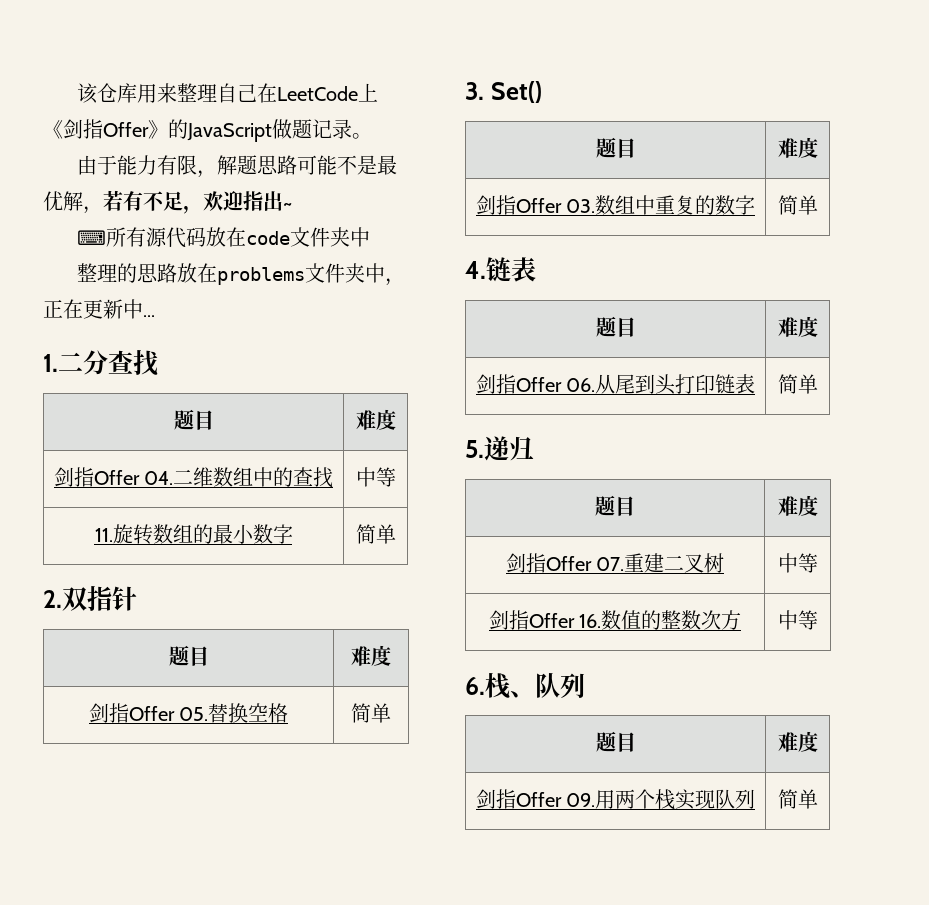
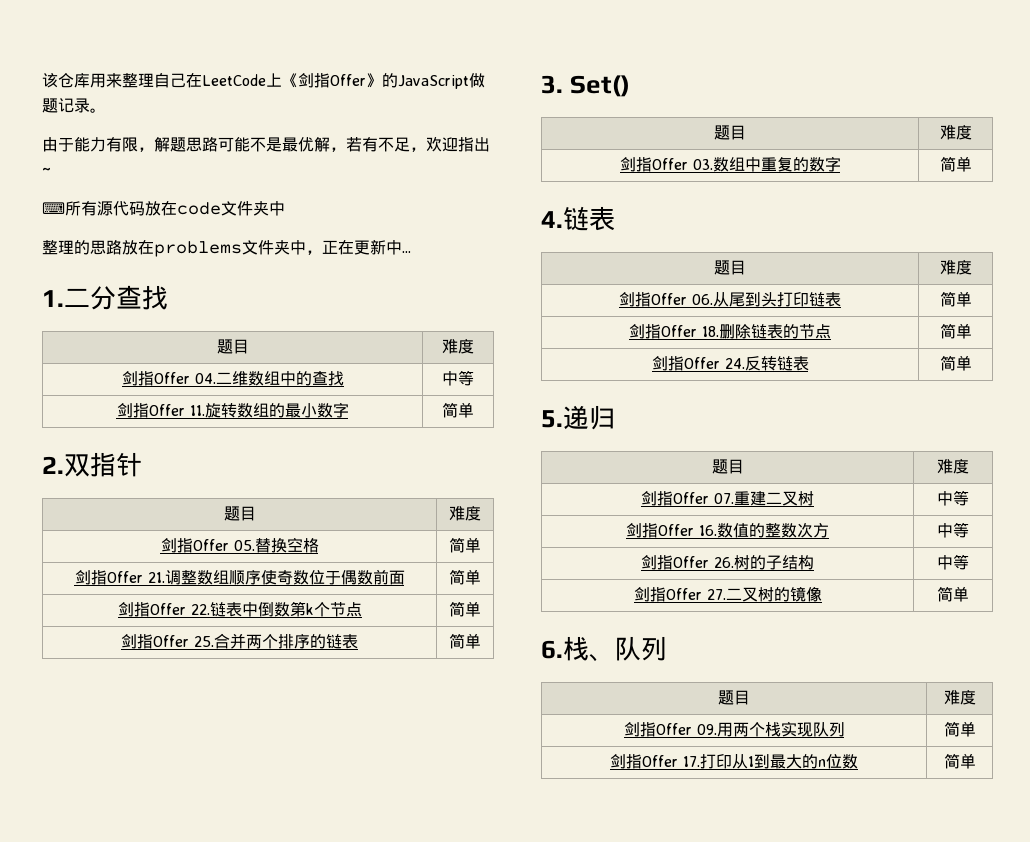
(396, 477) none -> [116,403,185,418] 剑指Offer
(391, 713) none -> [74,569,405,585] [449,569,481,585] [117,601,362,617] [449,601,481,617] [121,633,358,649] [449,633,481,649] // 剑指Offer 21.调整数组顺序使奇数位于偶数前面 | 简单 // 剑指Offer 22.链表中倒数第k个节点 | 简单 // 剑指Offer 25.合并两个排序的链表 | 简单
(818, 384) none -> [629,324,831,339] [939,323,972,339] [651,356,809,371] [939,355,972,371] // 剑指Offer 18.删除链表的节点 | 简单 // 剑指Offer 24.反转链表 | 简单
(818, 620) none -> [641,555,814,570] [937,554,969,570] [633,586,822,602] [937,586,969,602] // 剑指Offer 26.树的子结构 | 中等 // 剑指Offer 27.二叉树的镜像 | 简单
(818, 799) none -> [610,754,858,769] [943,753,976,769] // 剑指Offer 17.打印从1到最大的n位数 | 简单

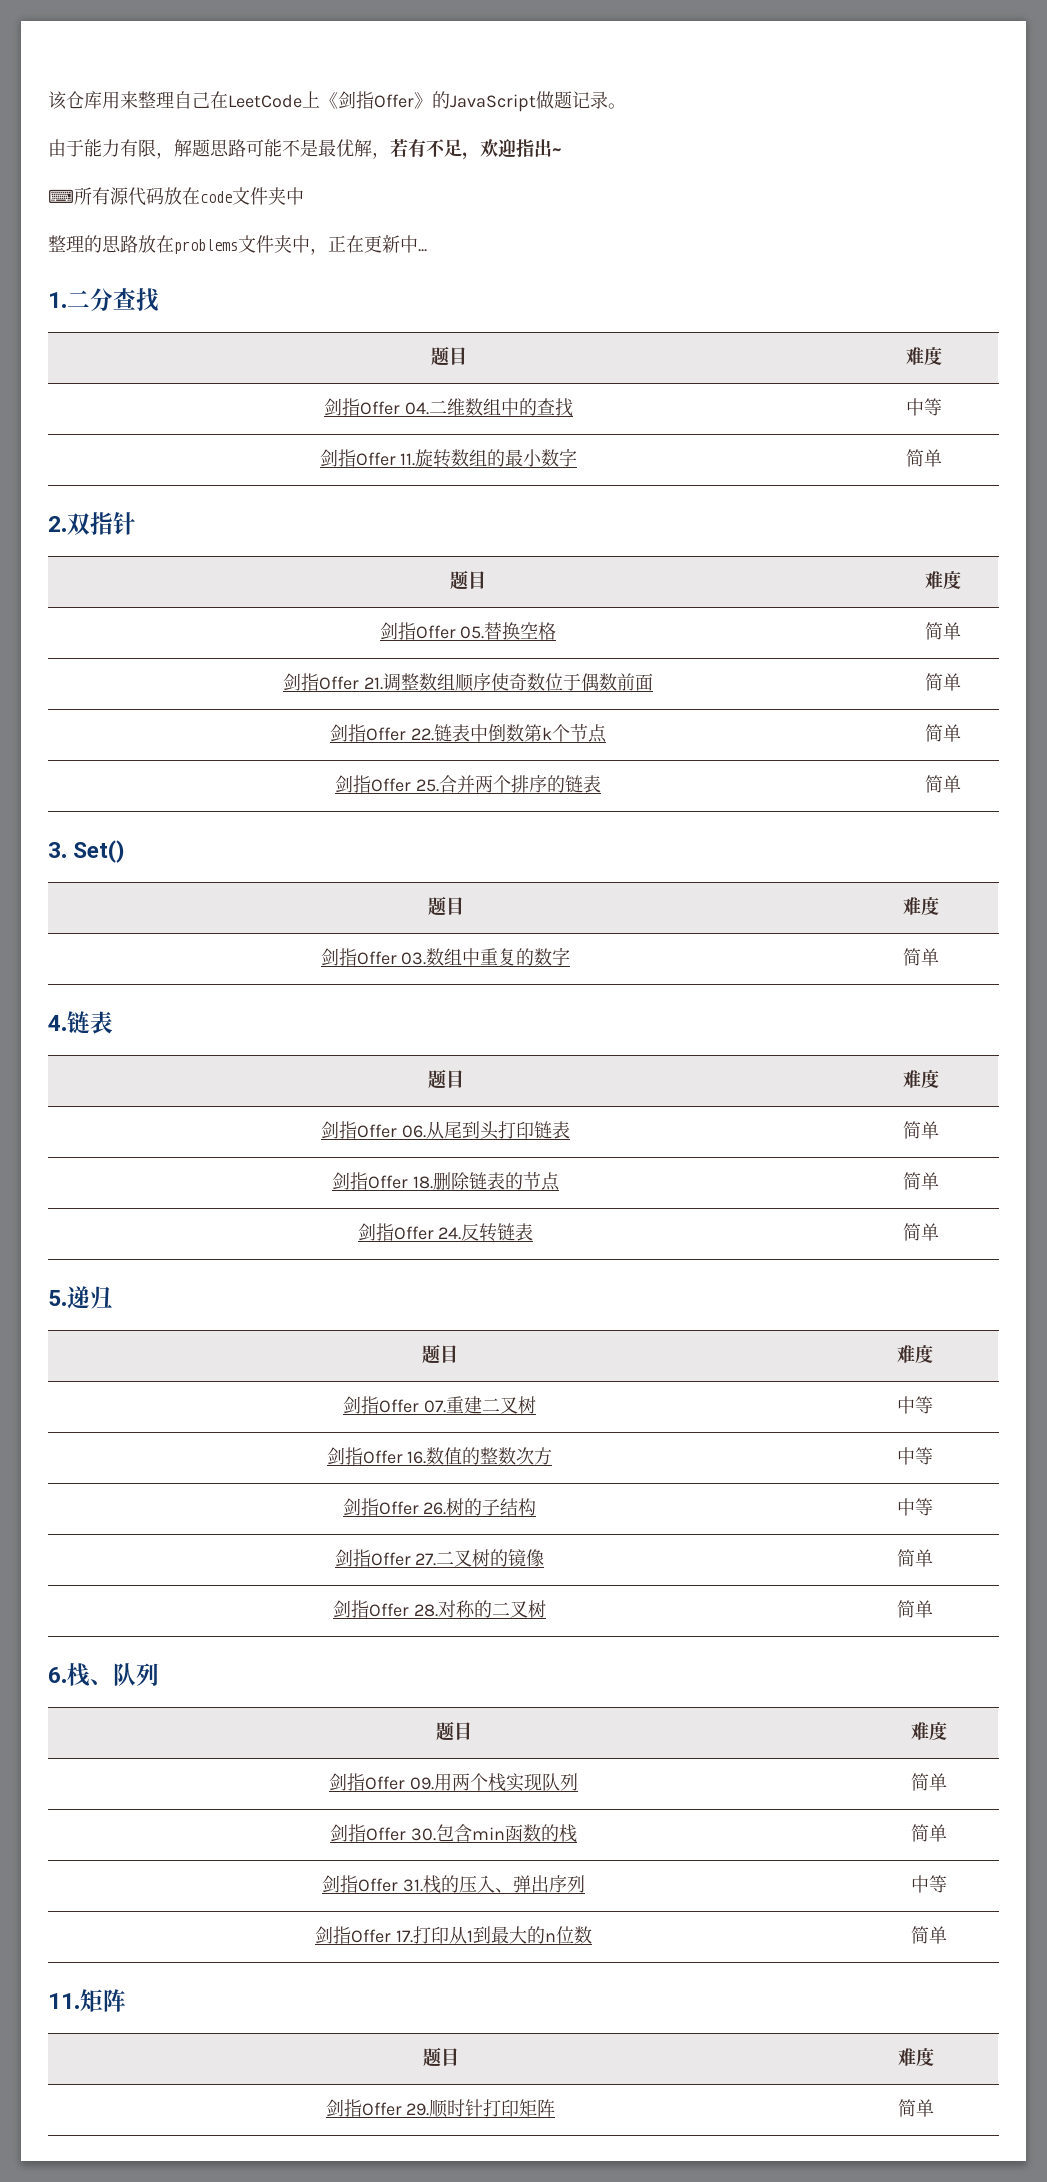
(969, 594) none -> [333,1600,546,1618] [896,1600,933,1618] // 剑指Offer 28.对称的二叉树 | 简单
(976, 729) none -> [330,1824,577,1843] [910,1824,947,1842] [322,1875,585,1894] [910,1875,947,1893] // 剑指Offer 30.包含min函数的栈 | 简单 // 剑指Offer 31.栈的压入、弹出序列 | 中等
(976, 761) none -> [48,1989,126,2012] [422,2047,459,2067] [897,2048,934,2066] [325,2099,556,2118] [897,2099,934,2117] // 11.矩阵 // 题目 | 难度 // 剑指Offer 29.顺时针打印矩阵 | 简单

